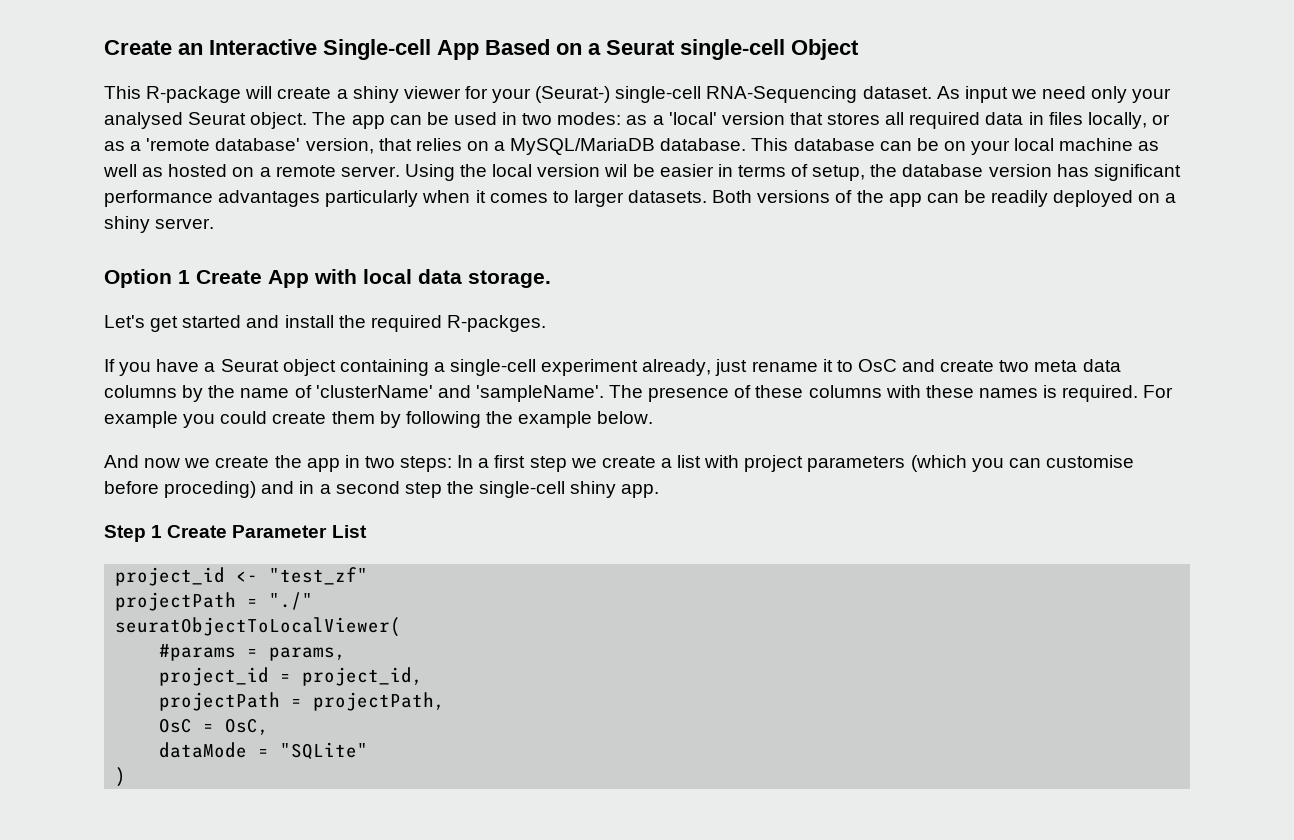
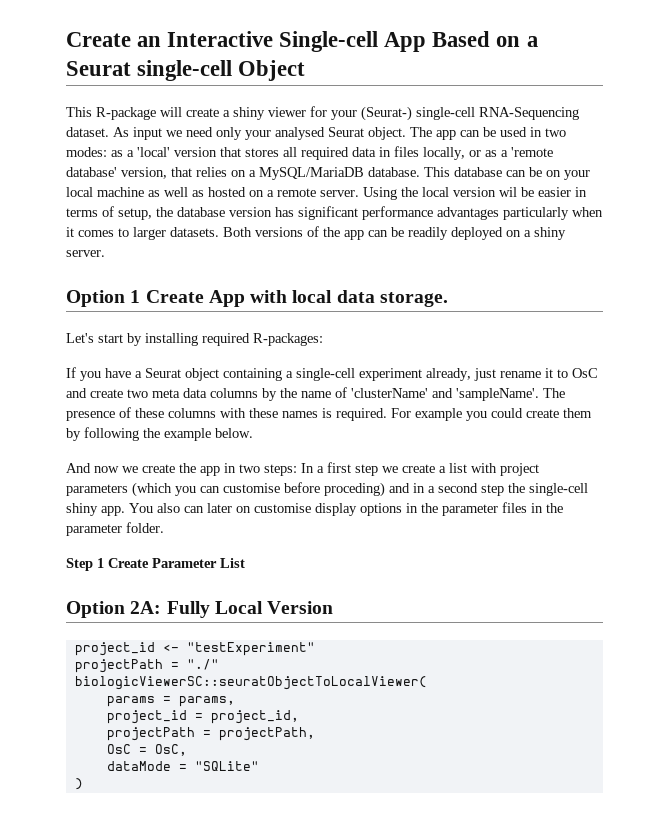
[150,315,546,332] get started and install the required R-packges. -> [98,333,323,346] start by installing required R-packages:
(660, 491) none -> [129,502,563,516] [66,522,164,536] You also can later on customise display options in the parameter files in the parameter folder.
(367, 531) none -> [66,601,334,618] // Option 2A: Fully Local Version
[269,567,369,585] "test_zf" -> [186,642,315,656] "testExperiment"
[115,617,402,637] [159,644,237,661] seuratObjectToLocalViewer( // #params -> [74,676,427,690] [106,696,155,707] biologicViewerSC::seuratObjectToLocalViewer( // params

